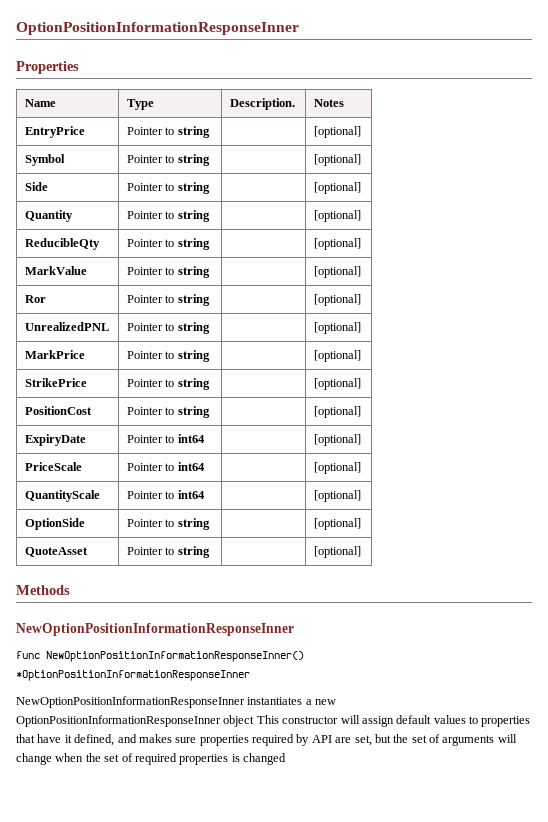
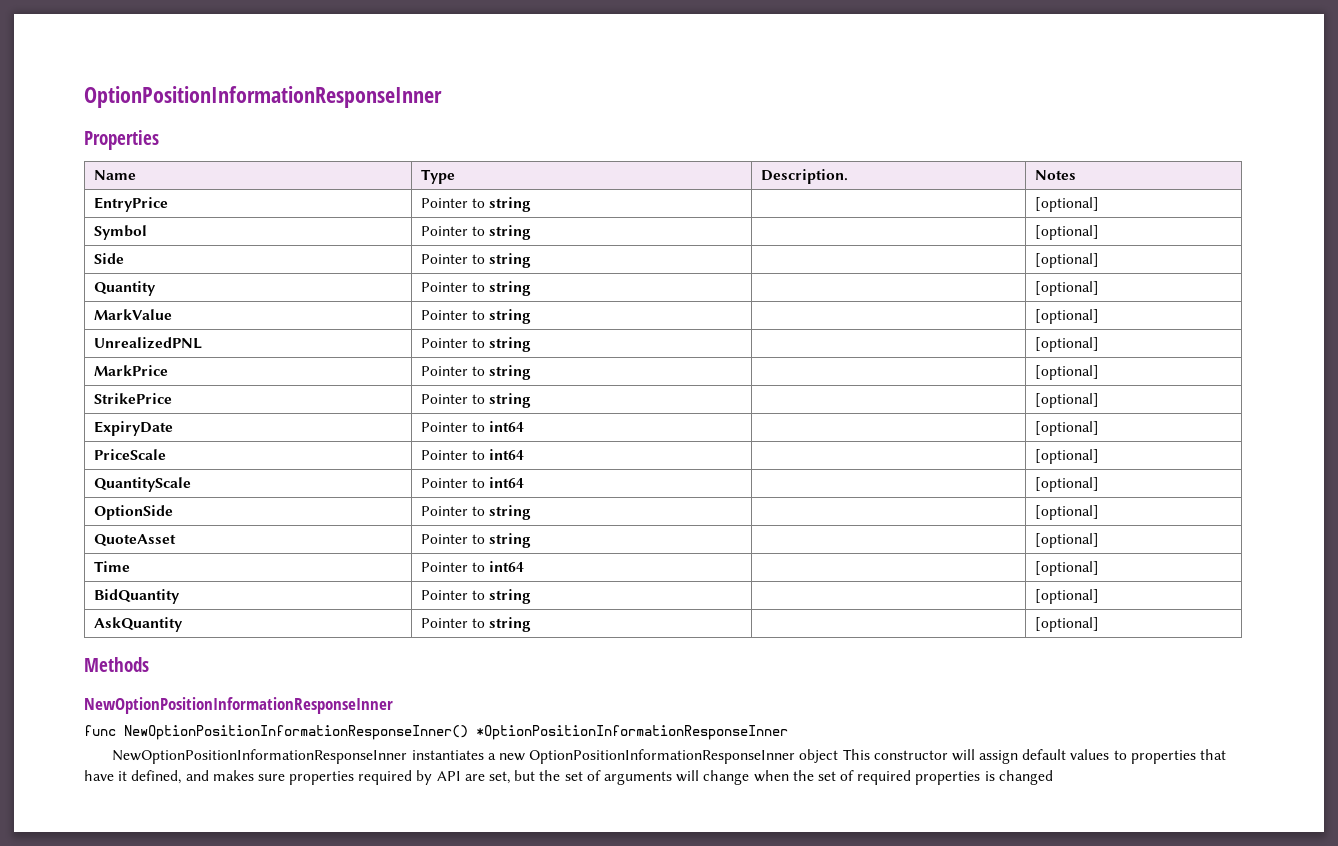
[24,238,100,250] [126,238,210,250] [313,238,361,250] // ReducibleQty | Pointer to string | | [optional] -> (1100, 288) none
[24,295,46,303] [126,294,210,306] [313,294,361,306] // Ror | Pointer to string | | [optional] -> (1100, 316) none
[24,406,92,415] [126,406,210,418] [313,406,361,418] // PositionCost | Pointer to string | | [optional] -> (1100, 400) none
(361, 552) none -> [94,561,131,572] [421,561,525,572] [1035,561,1100,576] [94,589,181,604] [421,589,532,604] [1035,589,1100,604] [94,617,184,632] [421,617,532,632] [1035,617,1100,632] // Time | Pointer to int64 | | [optional] // BidQuantity | Pointer to string | | [optional] // AskQuantity | Pointer to string | | [optional]

